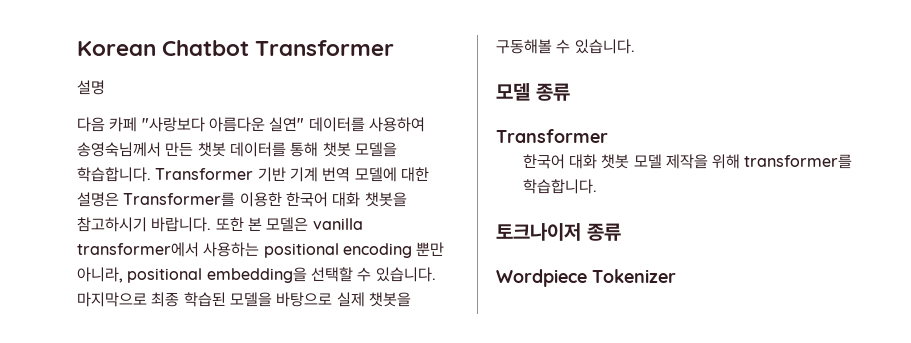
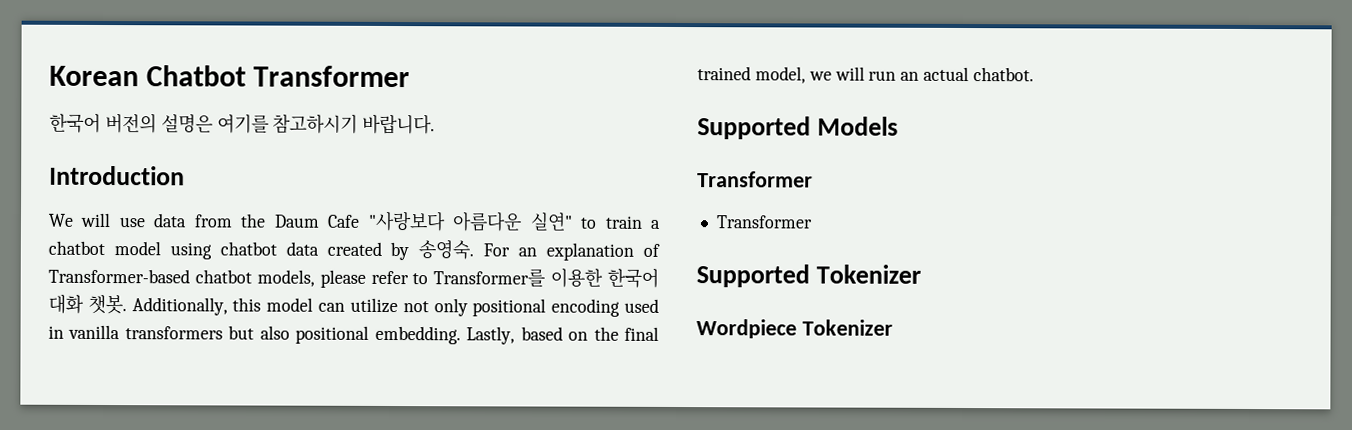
[77,80,105,95] [77,117,425,132] [77,142,397,157] [77,167,429,182] [77,192,407,207] [77,217,363,232] [77,242,445,258] [77,267,436,283] [77,292,411,307] [496,39,635,54] [496,83,570,101] [496,129,608,143] [522,154,853,169] [522,179,597,194] [496,223,621,241] 설명 // 다음 카페 "사랑보다 아름다운 실연" 데이터를 사용하여 송영숙님께서 만든 챗봇 데이터를 통해 챗봇 모델을 학습합니다. Transformer 기반 기계 번역 모델에 대한 설명은 Transformer를 이용한 한국어 대화 챗봇을 참고하시기 바랍니다. 또한 본 모델은 vanilla transformer에서 사용하는 positional encoding 뿐만 아니라, positional embedding을 선택할 수 있습니다. 마지막으로 최종 학습된 모델을 바탕으로 실제 챗봇을 구동해볼 수 있습니다. // 모델 종류 // Transformer // 한국어 대화 챗봇 모델 제작을 위해 transformer를 학습합니다. // 토크나이저 종류 -> [49,113,436,135] [49,165,185,186] [48,210,660,232] [48,240,660,261] [48,268,659,288] [48,294,659,317] [48,324,659,345] [697,66,1035,84] [697,116,898,140] [697,171,813,188] [715,215,812,229] [696,264,921,288] 한국어 버전의 설명은 여기를 참고하시기 바랍니다. // Introduction // We will use data from the Daum Cafe "사랑보다 아름다운 실연" to train a chatbot model using chatbot data created by 송영숙. For an explanation of Transformer-based chatbot models, please refer to Transformer를 이용한 한국어 대화 챗봇. Additionally, this model can utilize not only positional encoding used in vanilla transformers but also positional embedding. Lastly, based on the final trained model, we will run an actual chatbot. // Supported Models // Transformer // Transformer // Supported Tokenizer

